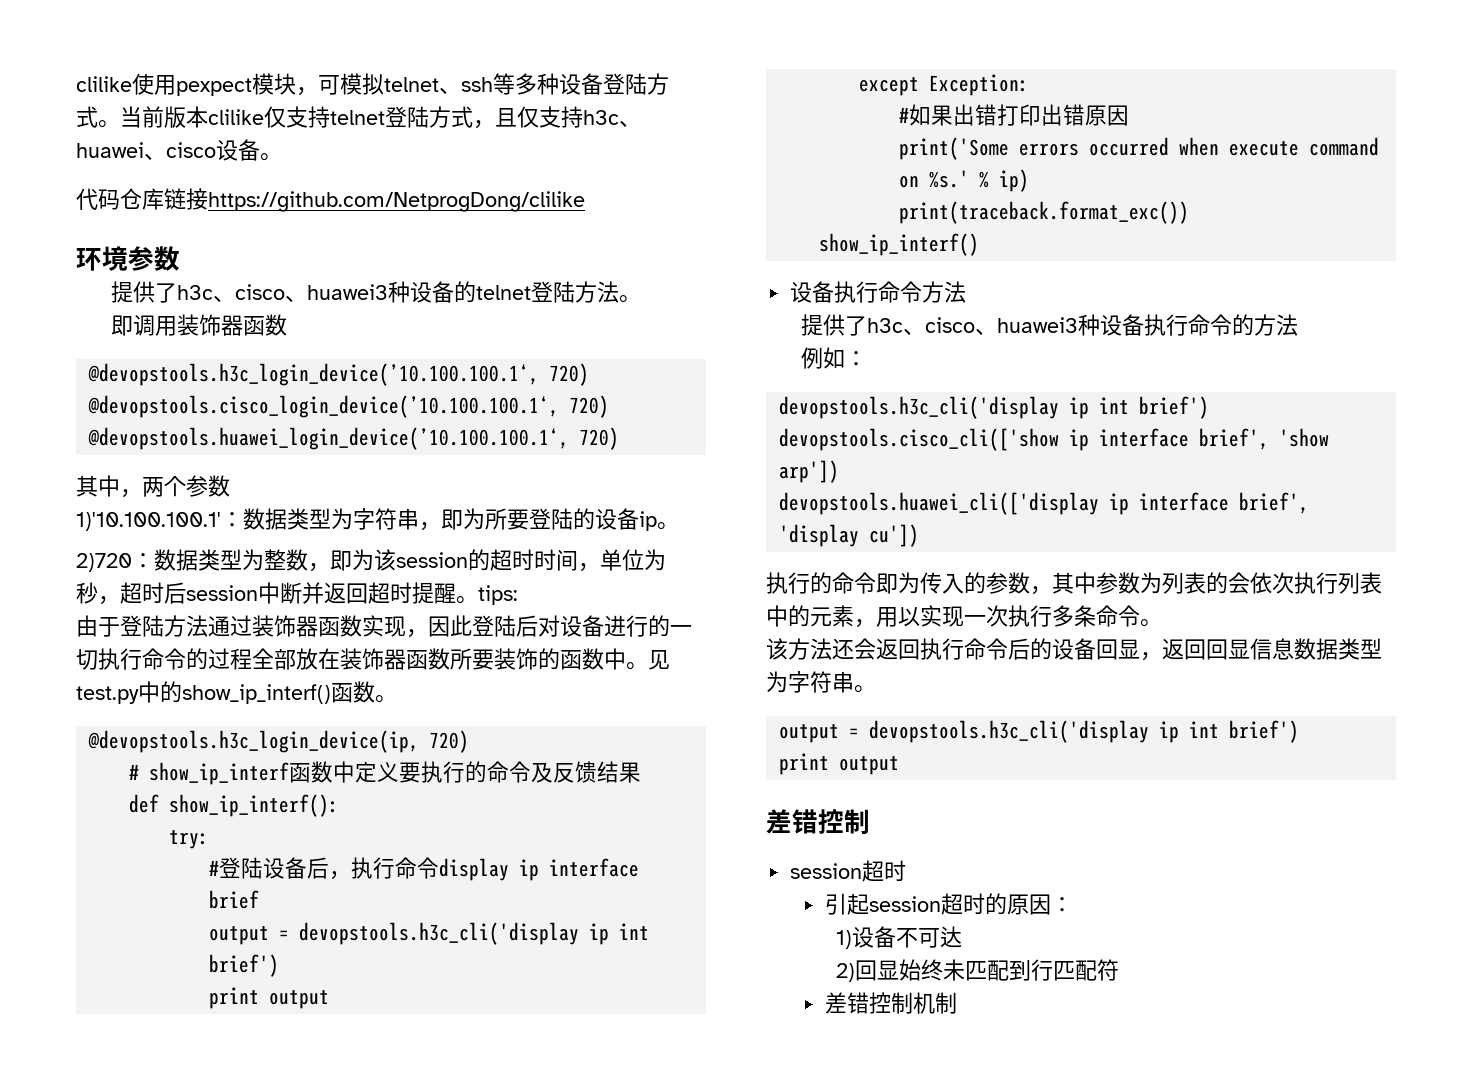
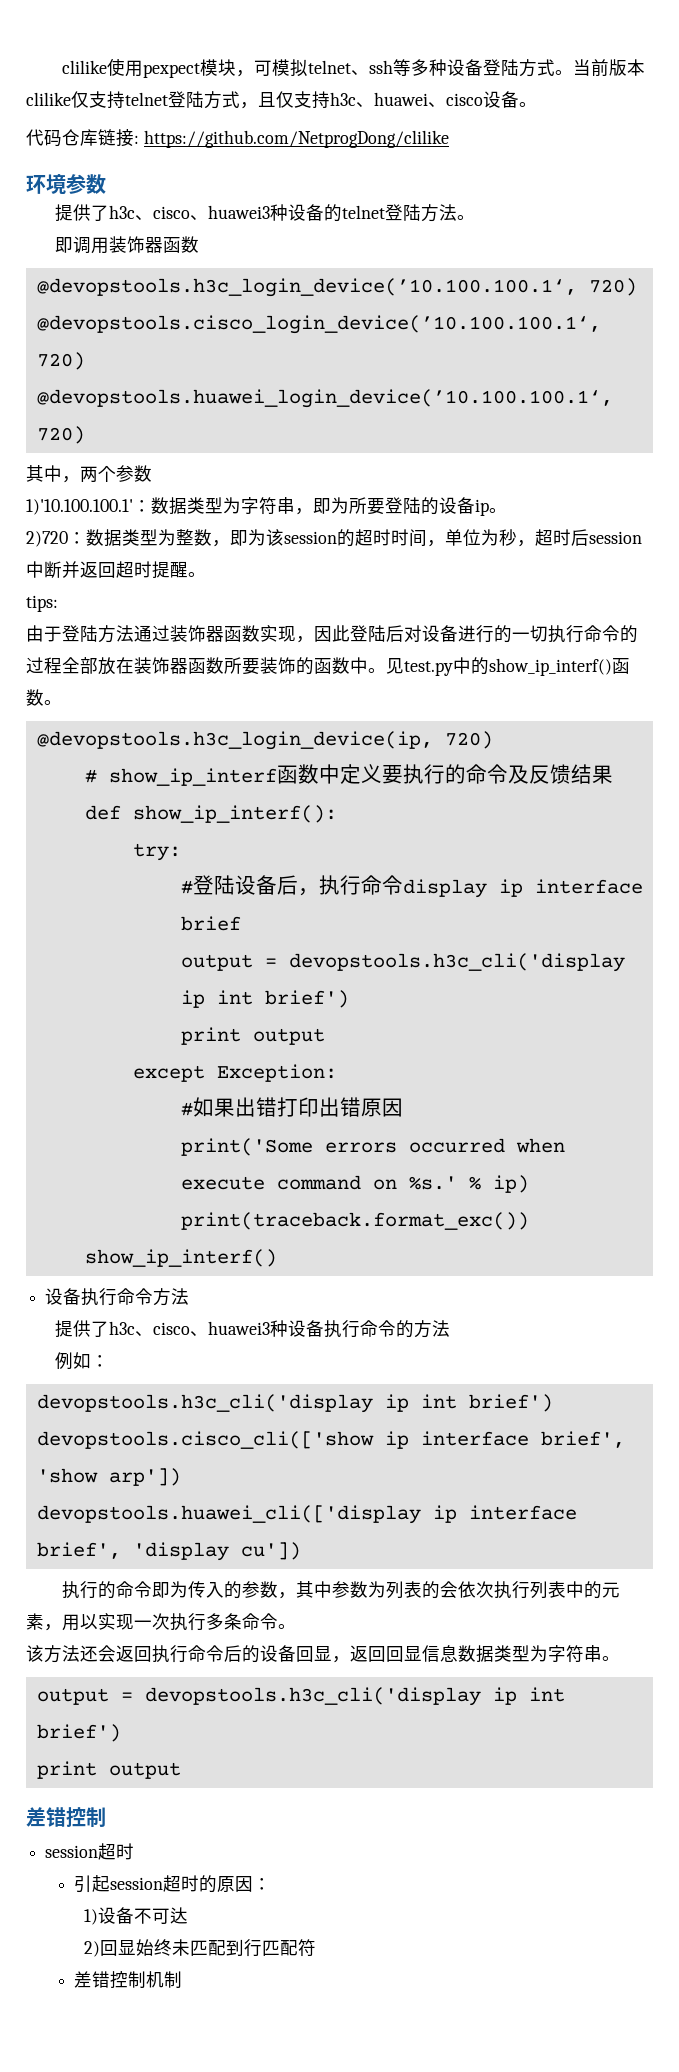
(208, 199) none -> [134,135,139,144] :
(478, 600) none -> (206, 574) //

